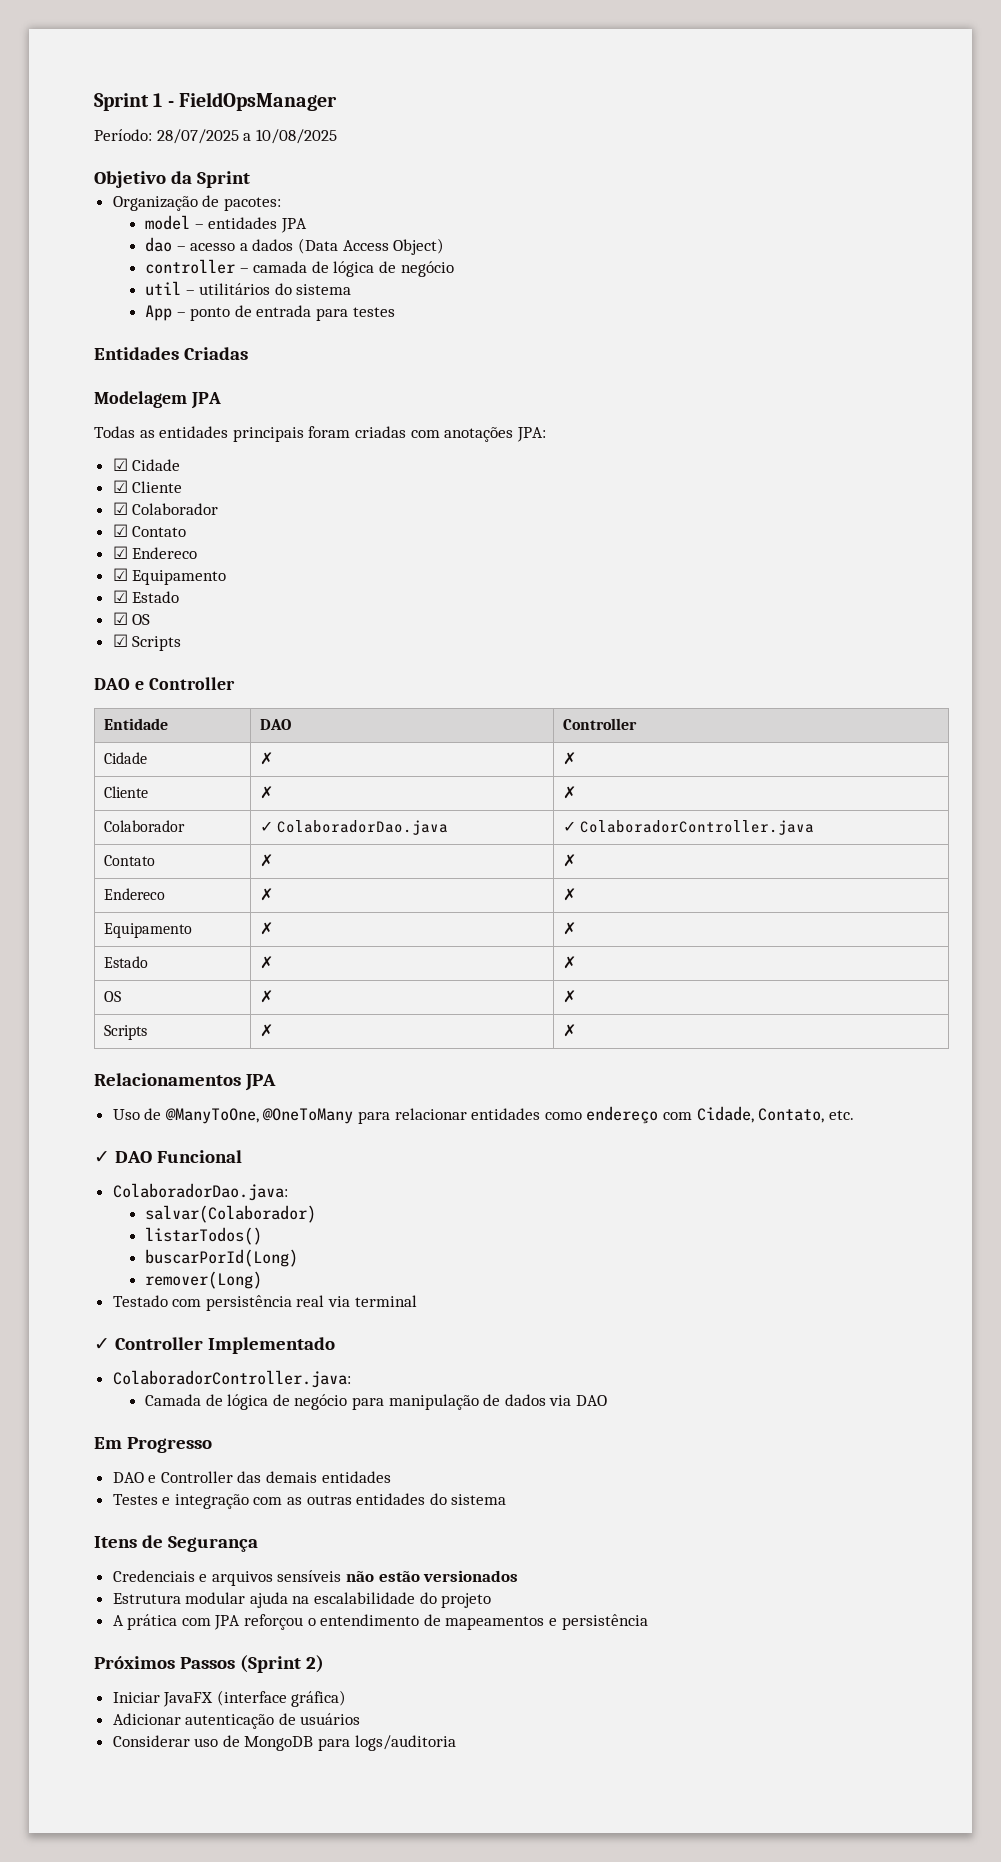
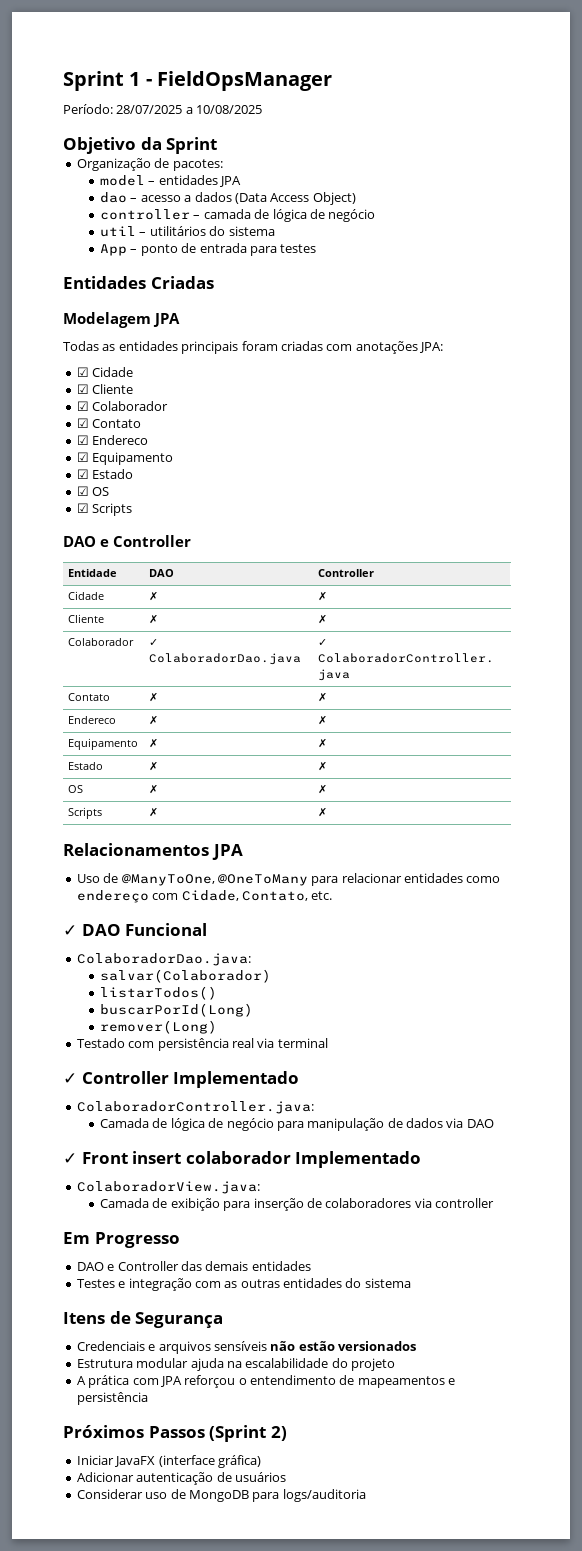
(607, 1400) none -> [63,1151,422,1168] [76,1181,260,1194] [100,1198,495,1211] // ✓ Front insert colaborador Implementado // ColaboradorView.java: // Camada de exibição para inserção de colaboradores via controller

